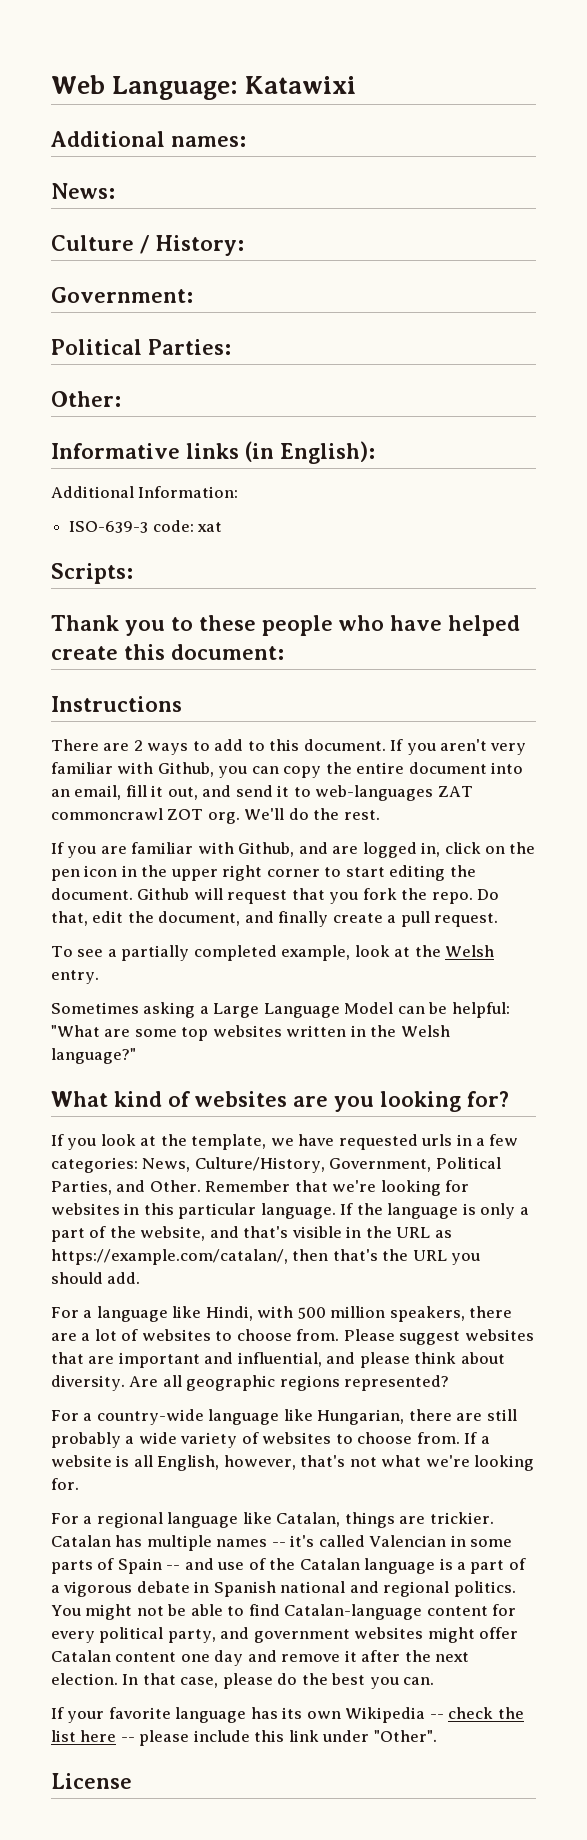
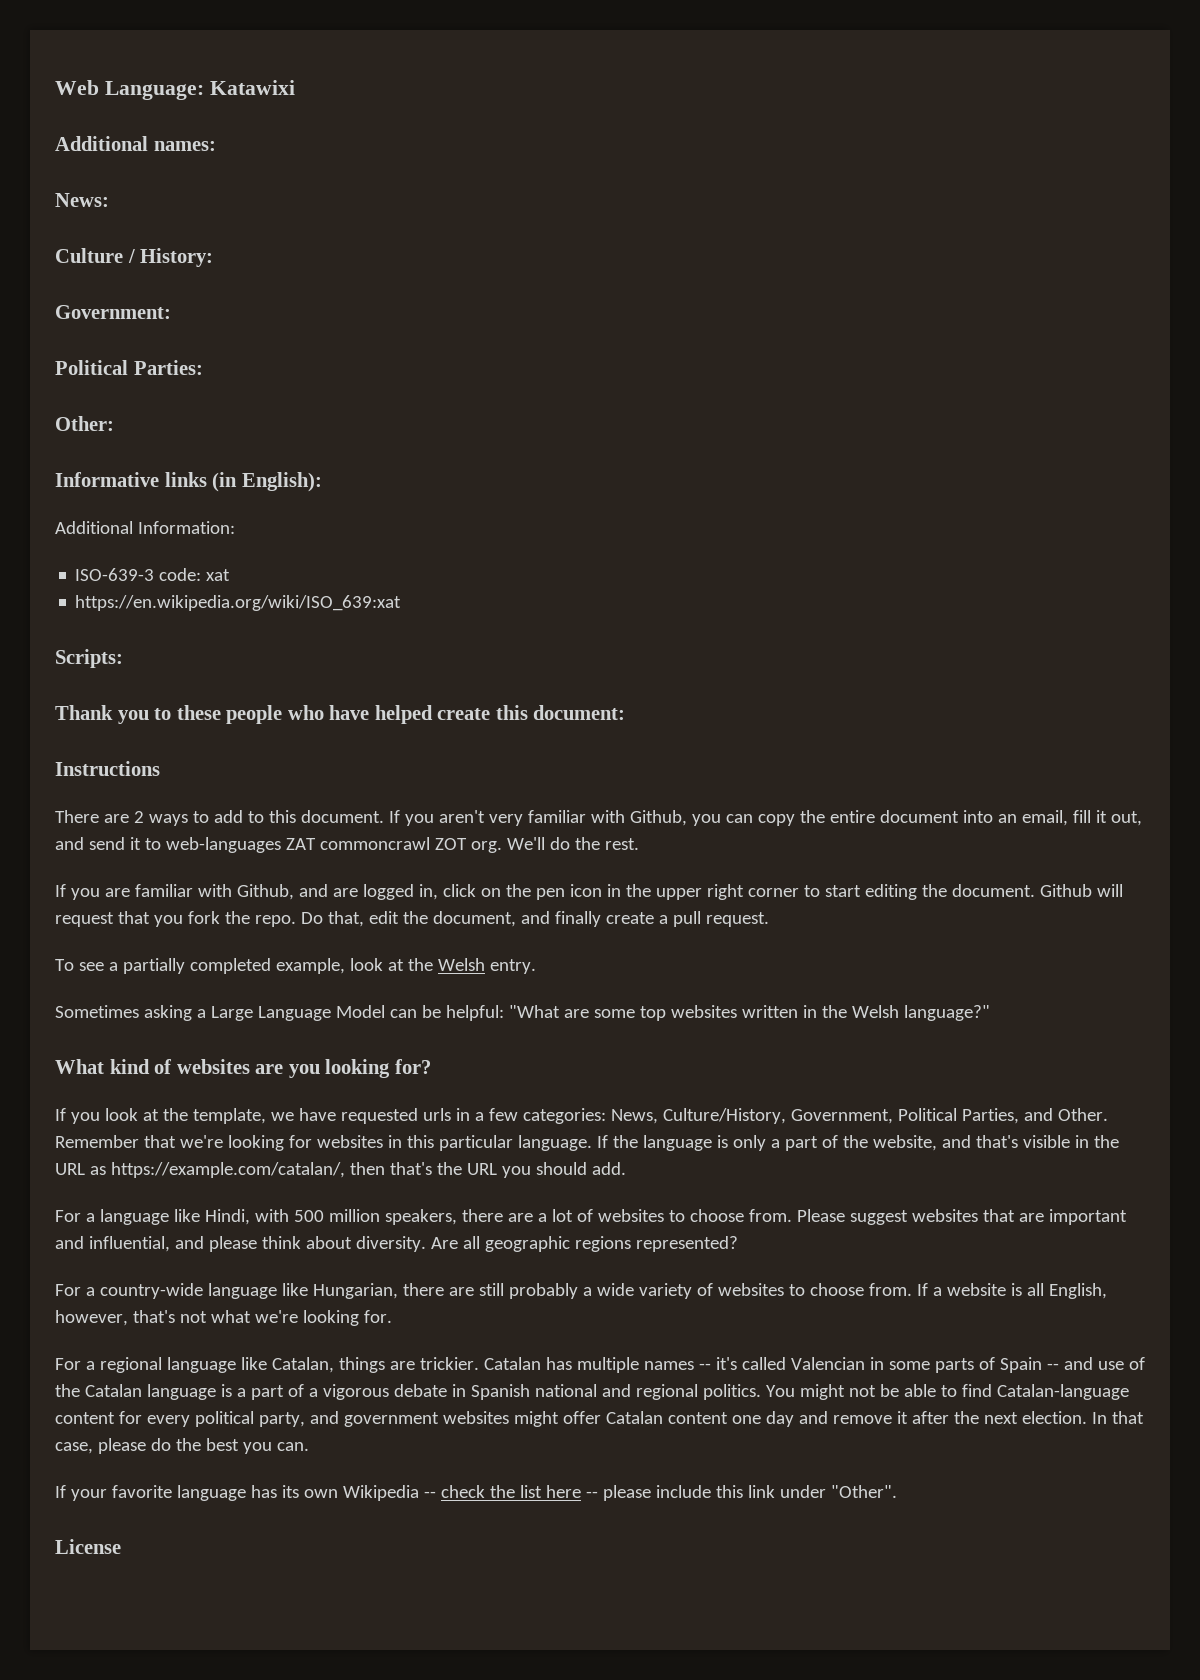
(223, 527) none -> [75,595,402,611] // https://en.wikipedia.org/wiki/ISO_639:xat

